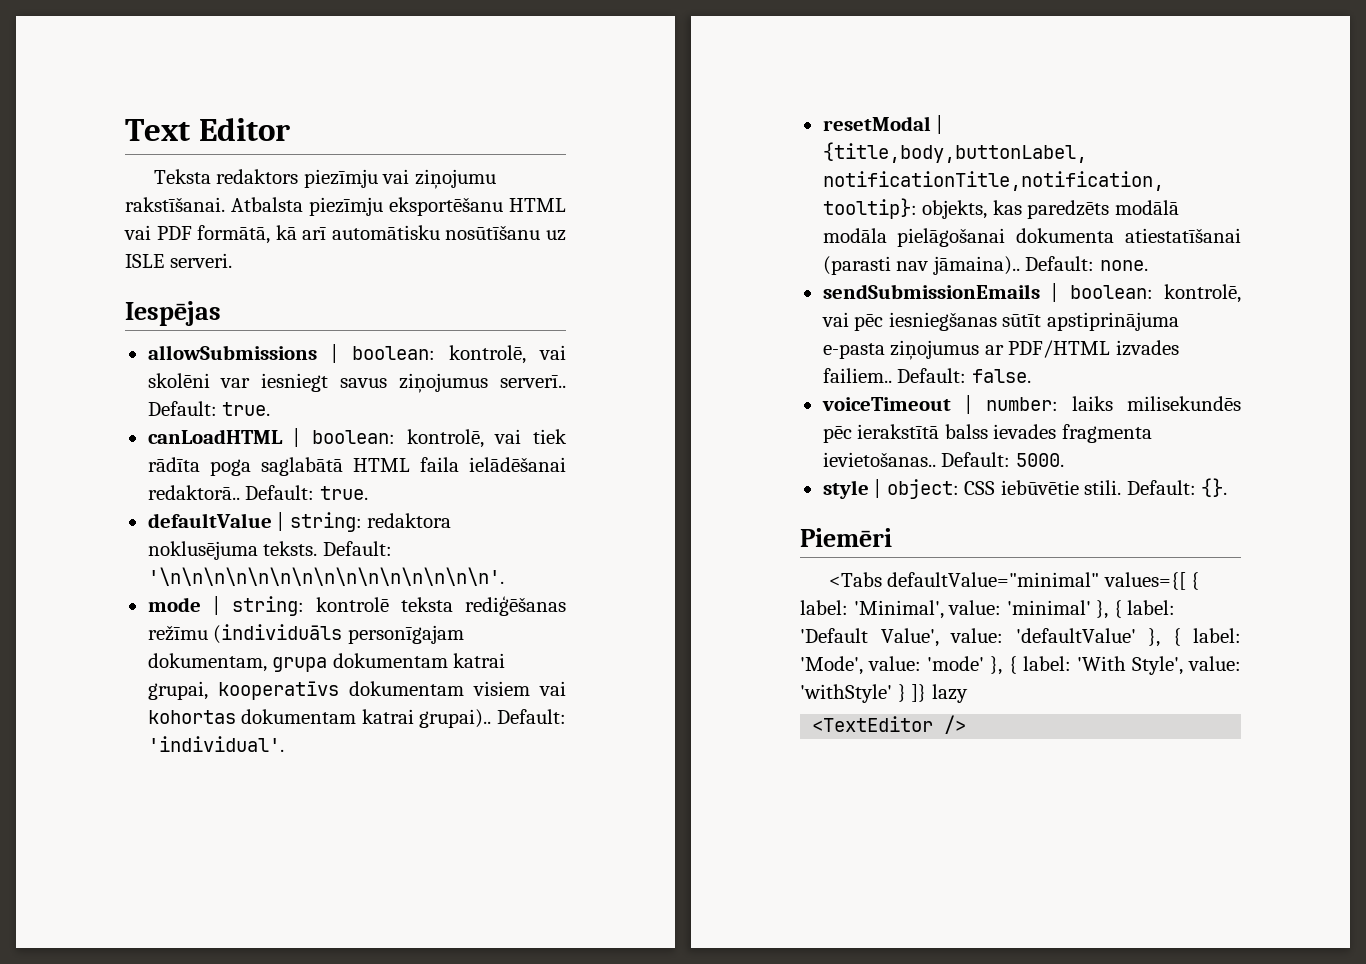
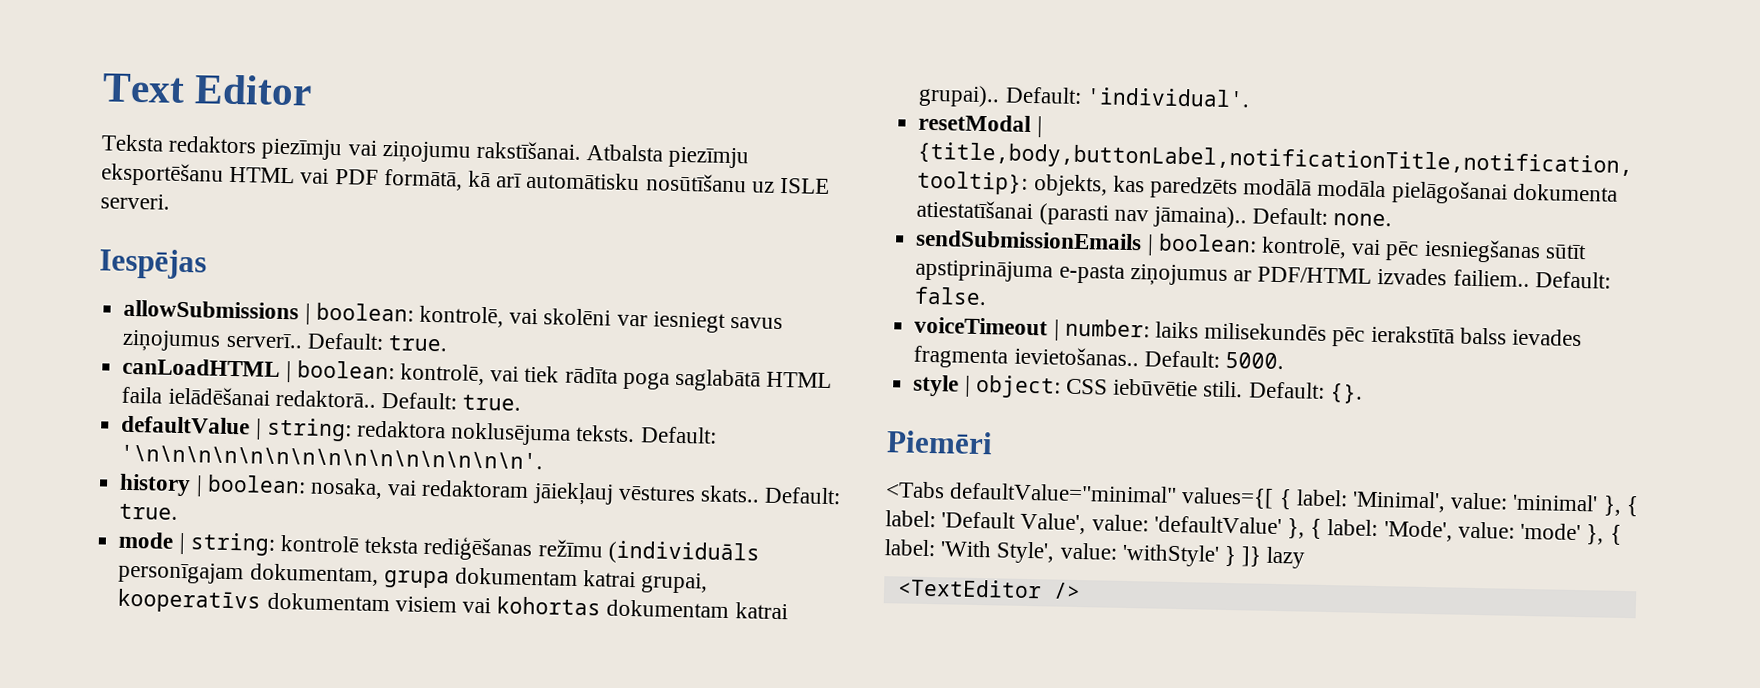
(504, 576) none -> [119,473,842,506] [119,503,179,520] // history | boolean: nosaka, vai redaktoram jāiekļauj vēstures skats.. Default: true.

